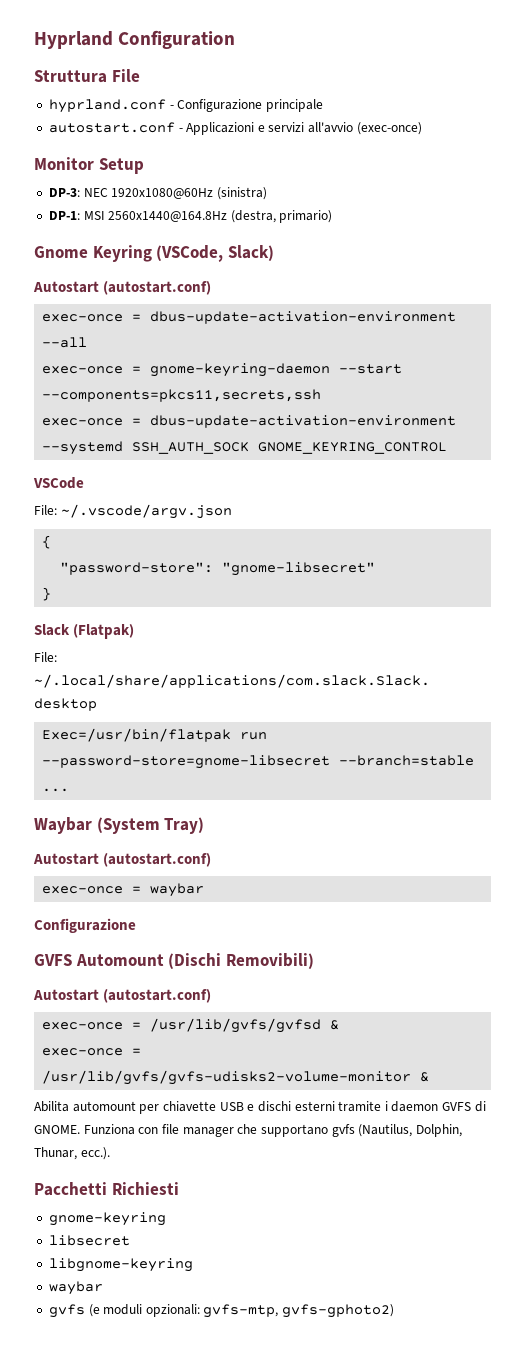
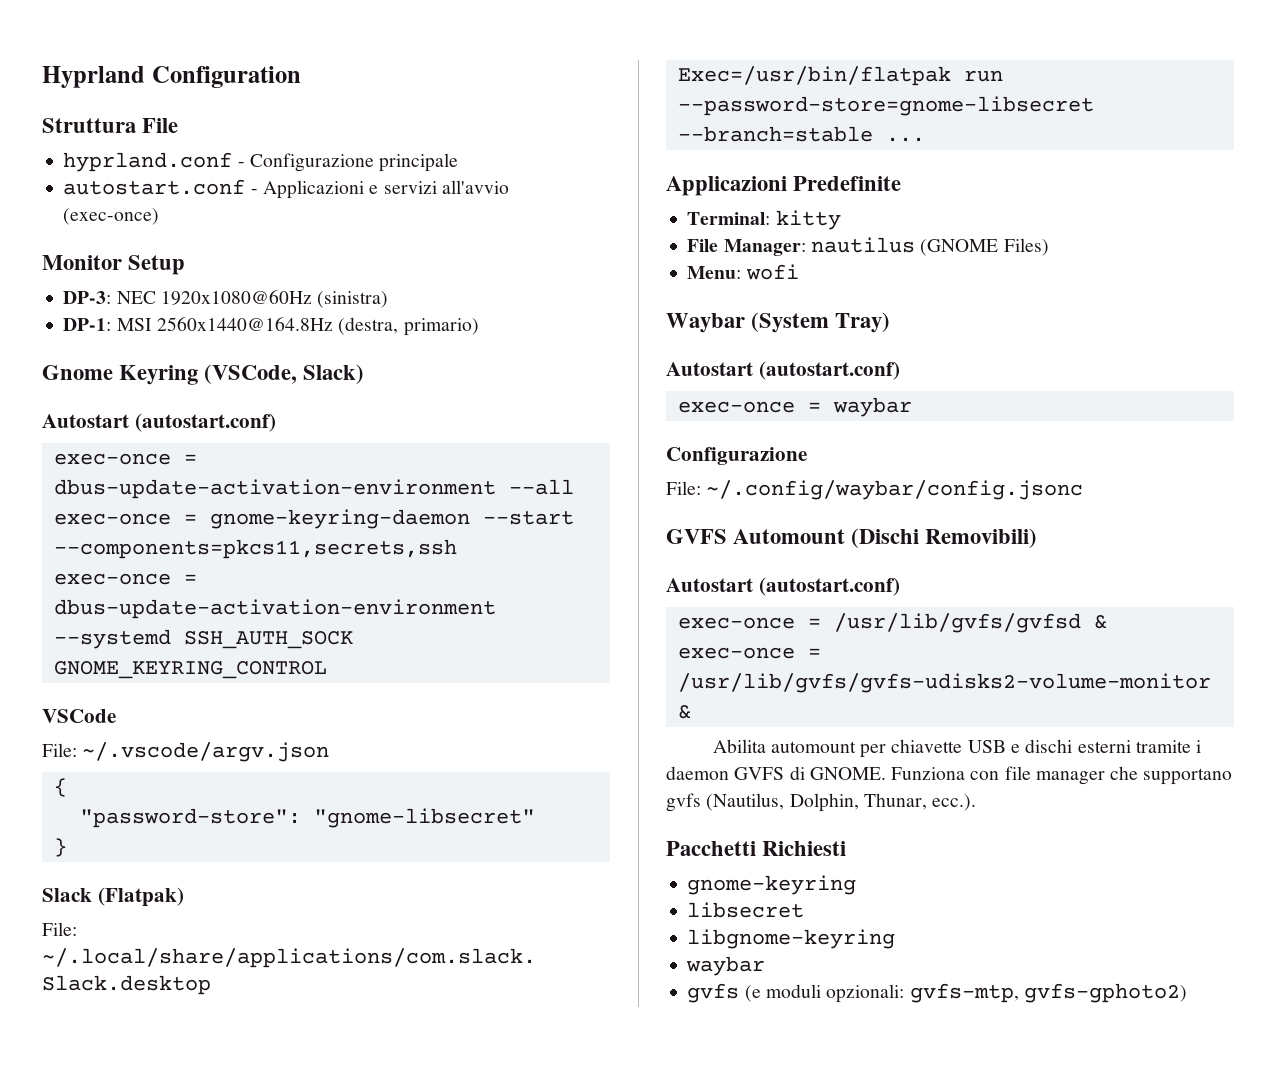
(70, 790) none -> [666,176,902,196] [687,210,841,230] [687,237,1049,256] [687,264,799,280] // Applicazioni Predefinite // Terminal: kitty // File Manager: nautilus (GNOME Files) // Menu: wofi
(136, 925) none -> [666,480,1084,500] // File: ~/.config/waybar/config.jsonc

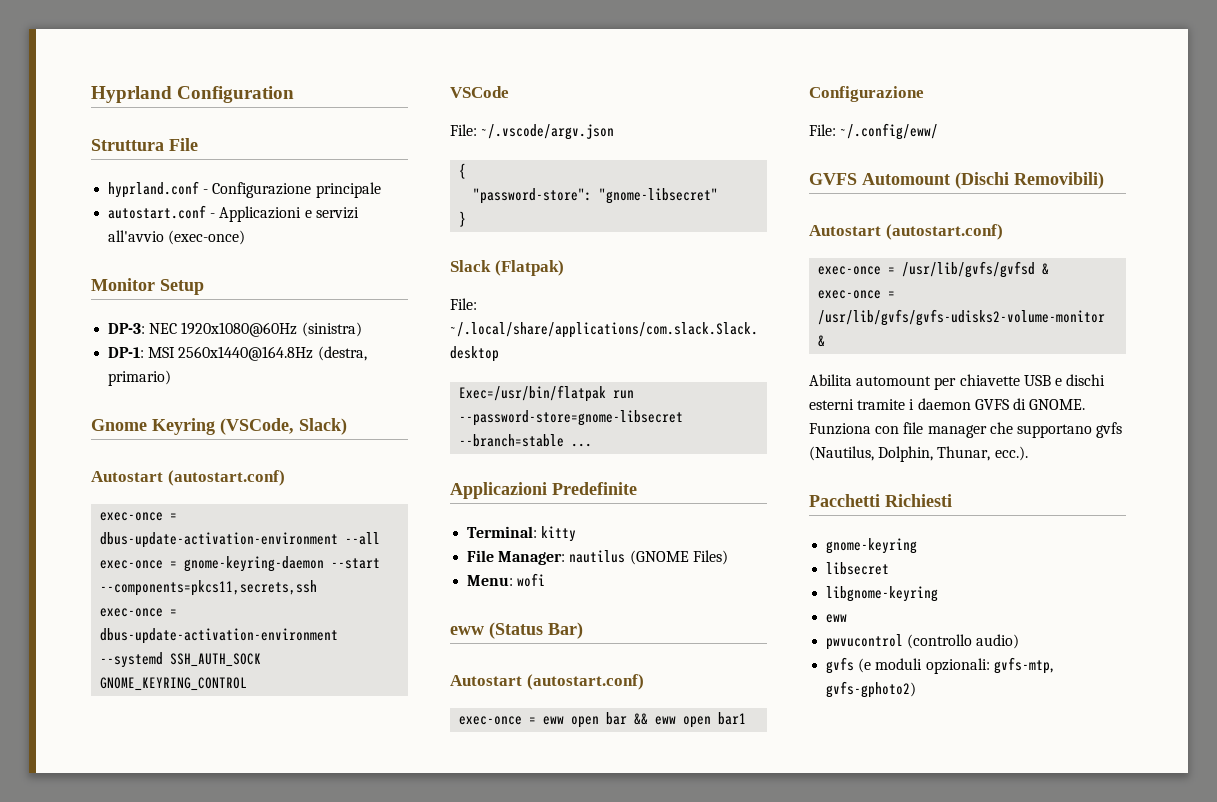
[666,312,891,333] [666,361,900,380] [677,397,912,417] Waybar (System Tray) // Autostart (autostart.conf) // exec-once = waybar -> [450,622,583,639] [450,674,644,690] [459,712,747,728] eww (Status Bar) // Autostart (autostart.conf) // exec-once = eww open bar && eww open bar1
[706,480,1084,500] ~/.config/waybar/config.jsonc -> [840,123,939,140] ~/.config/eww/
[686,956,766,976] waybar -> [826,614,848,623] [826,634,1020,650] eww // pwvucontrol (controllo audio)

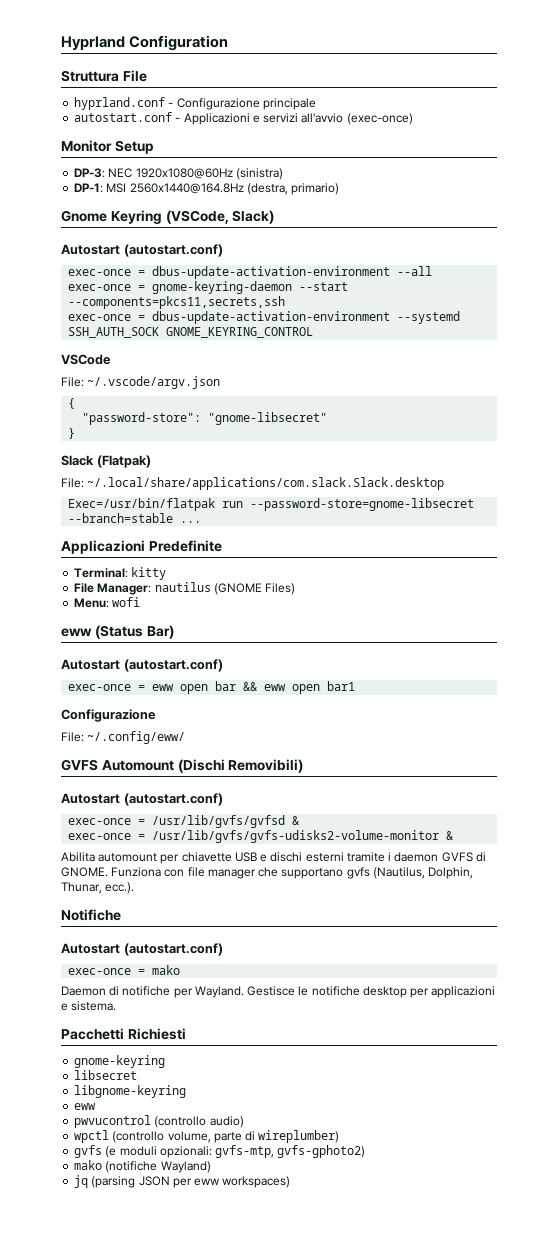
(1028, 453) none -> [61,909,121,921] [61,943,223,956] [68,965,181,975] [61,986,496,998] [61,1001,117,1011] // Notifiche // Autostart (autostart.conf) // exec-once = mako // Daemon di notifiche per Wayland. Gestisce le notifiche desktop per applicazioni e sistema.
(1020, 641) none -> [74,1130,340,1143] // wpctl (controllo volume, parte di wireplumber)
(917, 689) none -> [74,1160,211,1173] [74,1175,291,1188] // mako (notifiche Wayland) // jq (parsing JSON per eww workspaces)

